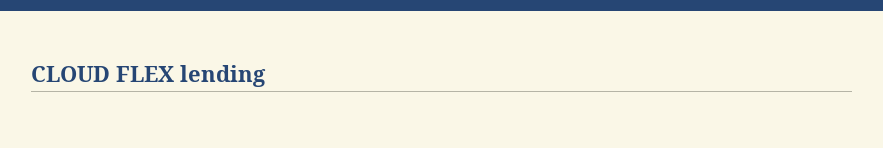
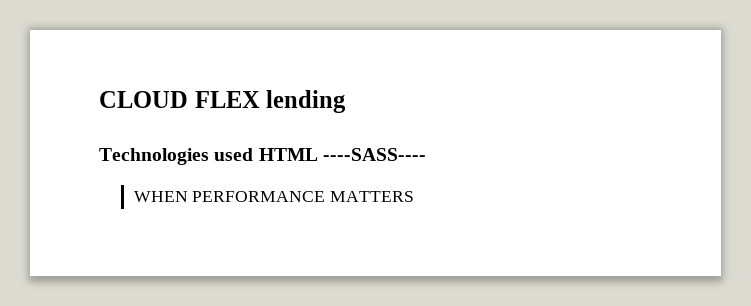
(266, 76) none -> [99,148,426,165] [133,191,415,202] // Technologies used HTML ----SASS---- // WHEN PERFORMANCE MATTERS

